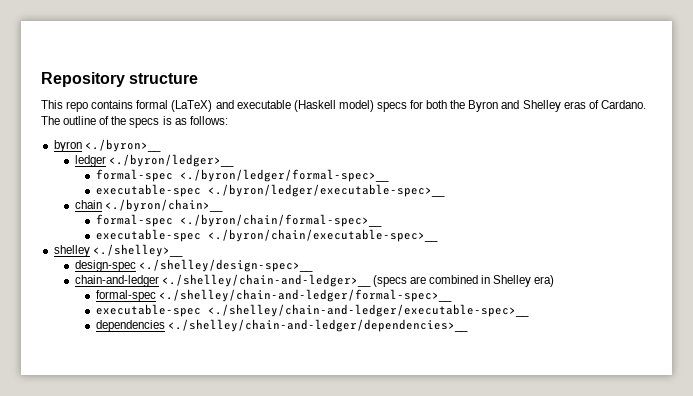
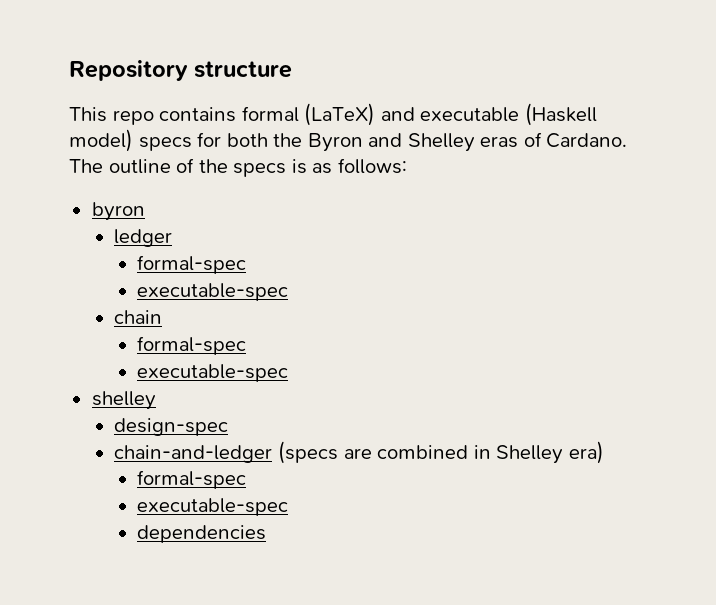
[84,139,161,152] <./byron>__ -> (145, 211) none
[108,154,234,167] [95,169,389,182] [95,184,445,197] <./byron/ledger>__ // formal-spec <./byron/ledger/formal-spec>__ // executable-spec <./byron/ledger/executable-spec>__ -> [137,255,247,274] [137,283,289,301] // formal-spec // executable-spec
[104,199,223,212] [95,214,382,227] [95,229,438,242] <./byron/chain>__ // formal-spec <./byron/chain/formal-spec>__ // executable-spec <./byron/chain/executable-spec>__ -> [137,336,247,355] [137,364,289,382] // formal-spec // executable-spec
[92,244,183,257] <./shelley>__ -> (156, 400) none
[138,259,313,272] <./shelley/design-spec>__ -> (229, 427) none
[161,274,371,287] <./shelley/chain-and-ledger>__ -> (273, 454) none
[158,289,452,302] [95,304,529,317] <./shelley/chain-and-ledger/formal-spec>__ // executable-spec <./shelley/chain-and-ledger/executable-spec>__ -> [137,498,289,516] // executable-spec
[167,319,468,332] <./shelley/chain-and-ledger/dependencies>__ -> (267, 534) none

